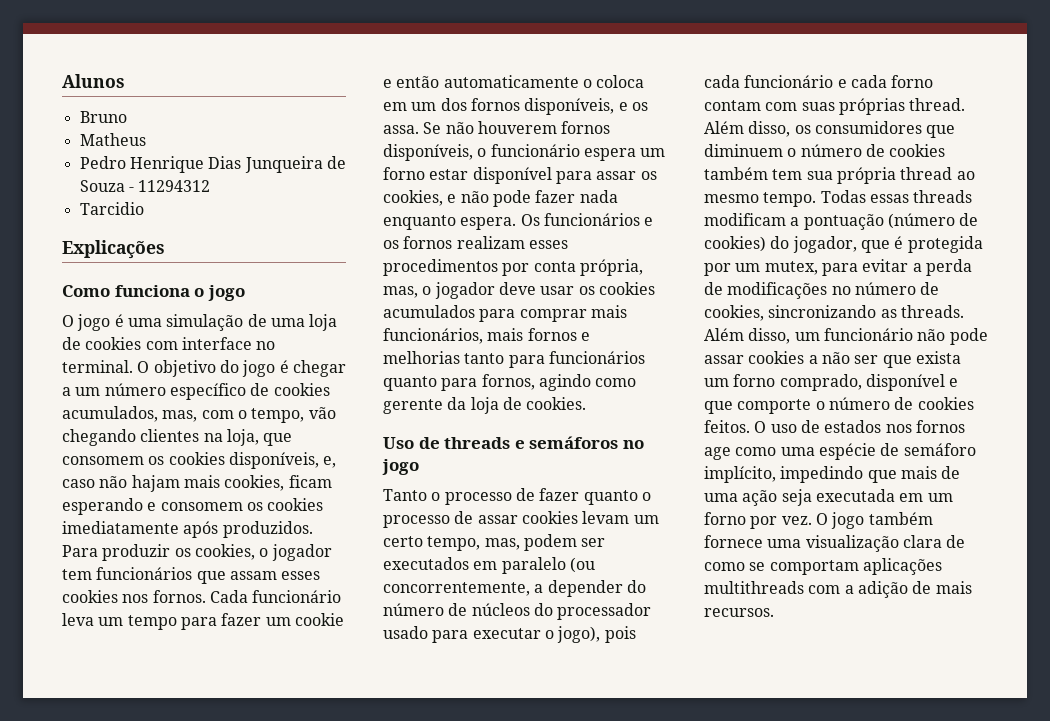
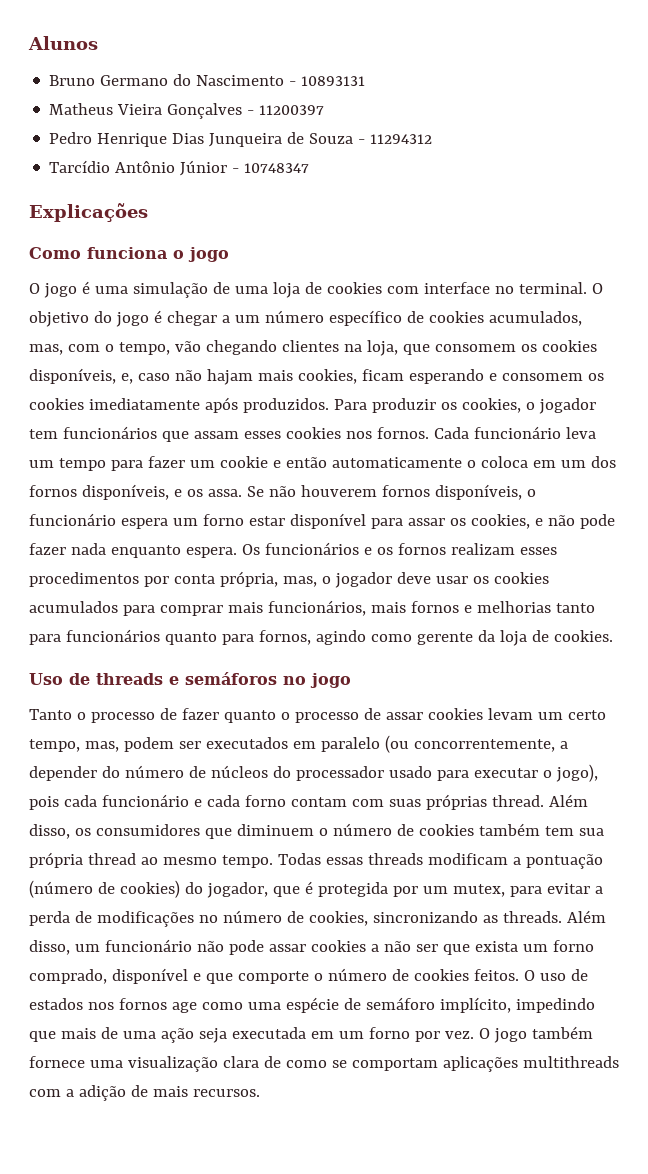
[79,133,146,146] // Matheus -> [100,74,366,86] [49,103,325,119] Germano do Nascimento - 10893131 // Matheus Vieira Gonçalves - 11200397
[79,202,144,215] Tarcidio -> [49,160,310,176] Tarcídio Antônio Júnior - 10748347

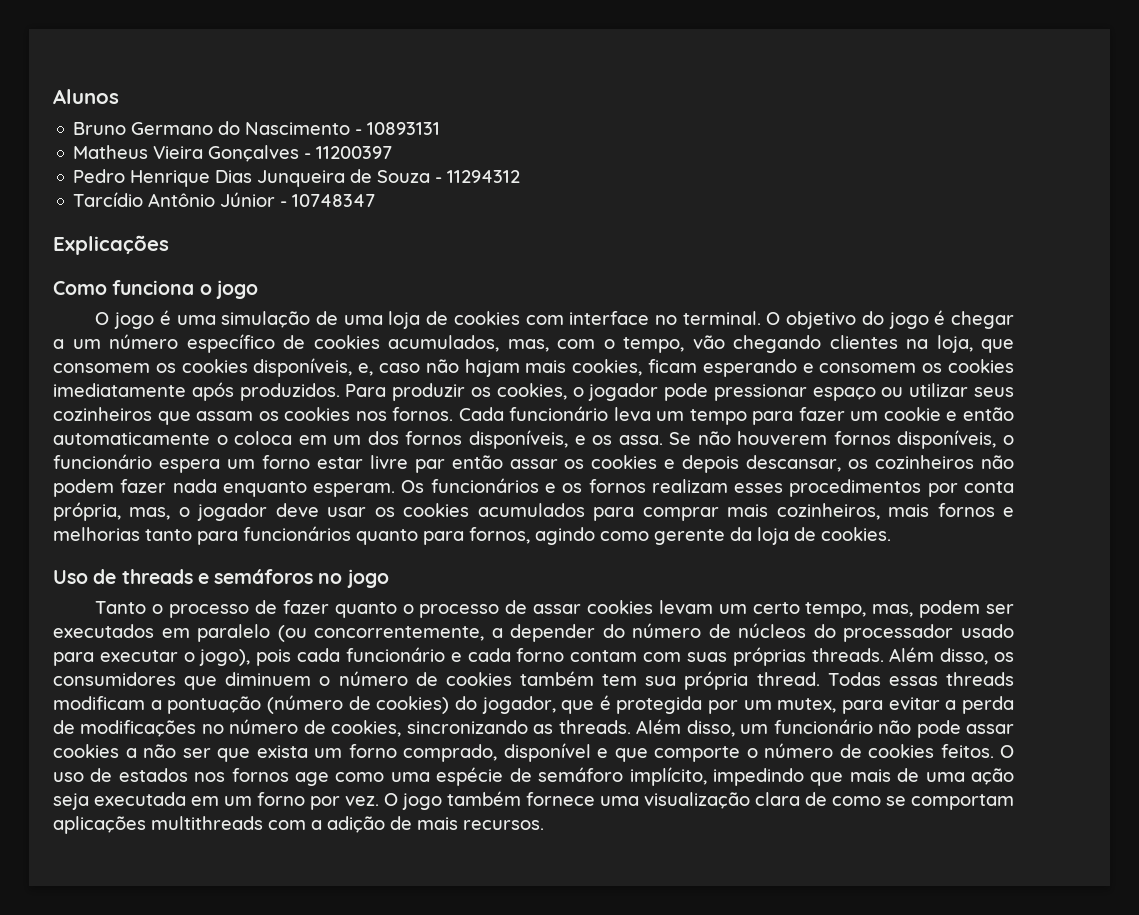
[29,426,157,439] tem funcionários -> [664,383,1015,401] [53,407,152,421] pode pressionar espaço ou utilizar seus cozinheiros
[243,431,281,439] esses -> [258,411,279,421] os
[289,513,615,529] disponível para assar os cookies, e não pode -> [369,455,1014,473] [53,479,114,497] livre par então assar os cookies e depois descansar, os cozinheiros não podem
[185,547,237,558] espera. -> [313,483,396,497] esperam.
[267,600,366,616] funcionários, -> [776,503,880,520] cozinheiros,
[491,795,544,807] thread. -> [811,648,884,662] threads.
[87,853,273,868] thread ao mesmo tempo. -> [756,672,820,686] thread.

